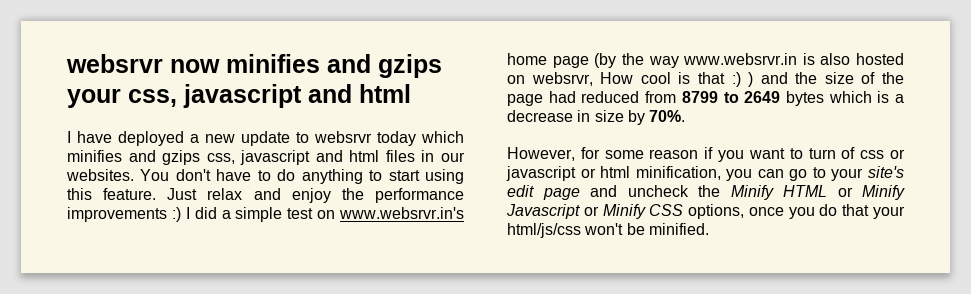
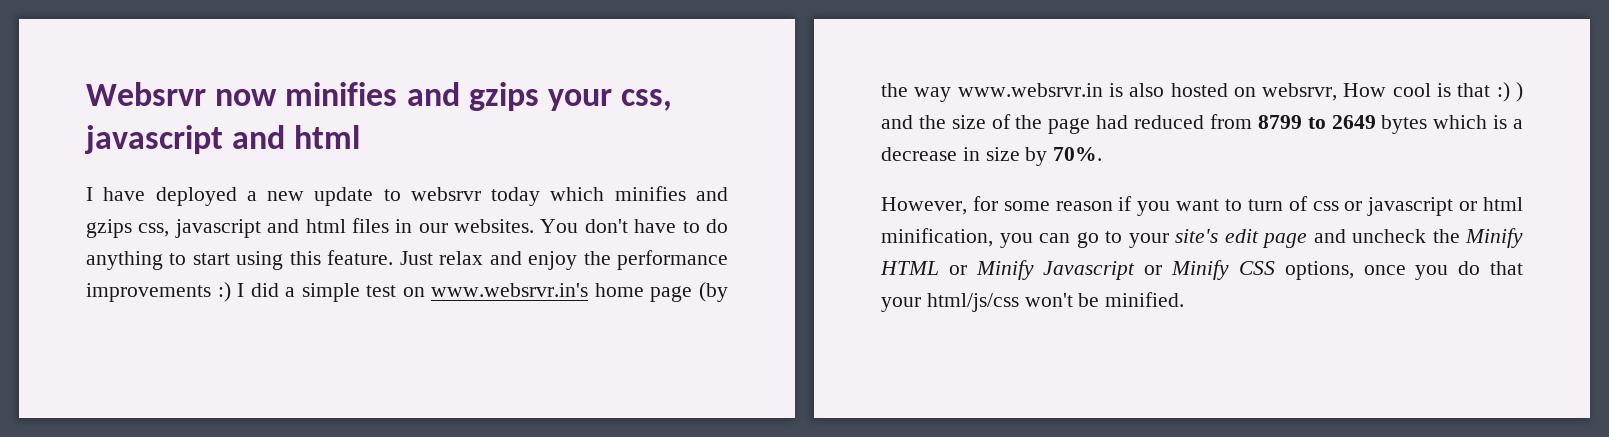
[66,54,163,73] websrvr -> [86,82,206,106] Websrvr

